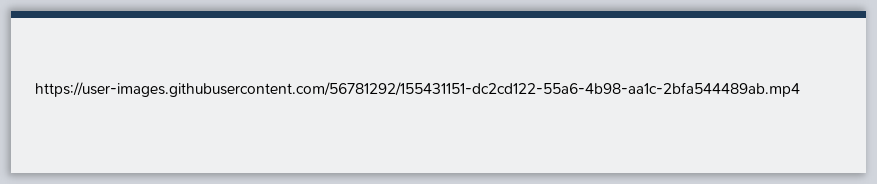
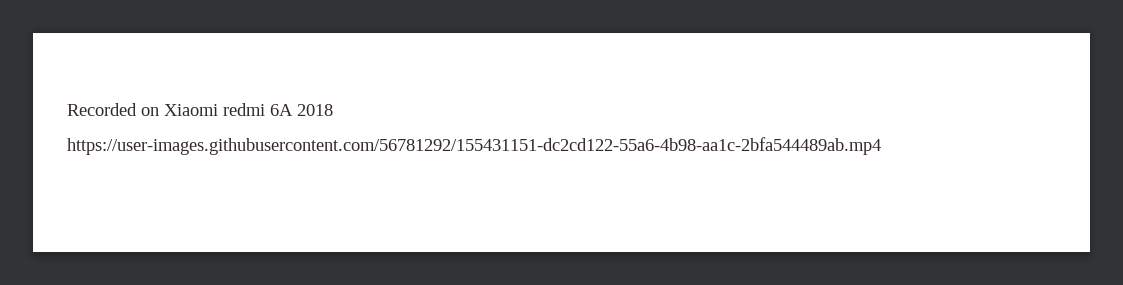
(35, 89) none -> [67,103,333,116] Recorded on Xiaomi redmi 6A 2018 //

